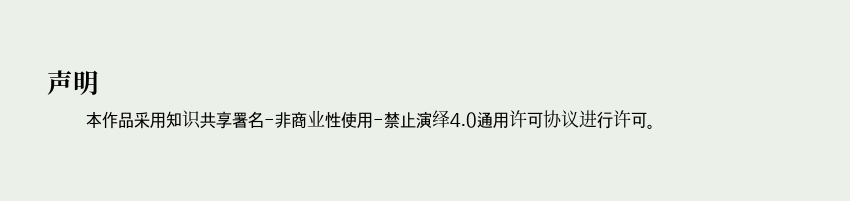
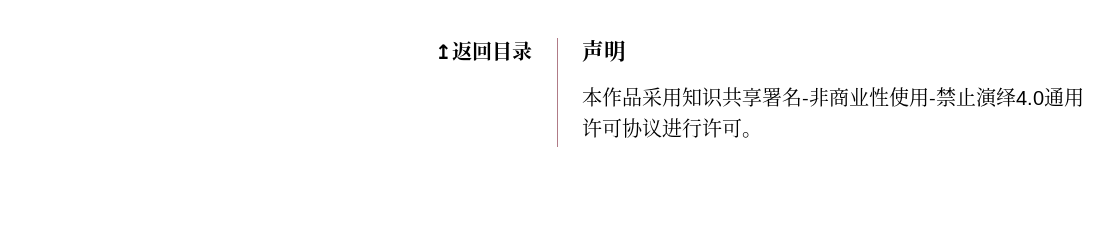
(47, 82) none -> [435,41,532,61] ↥返回目录 //

